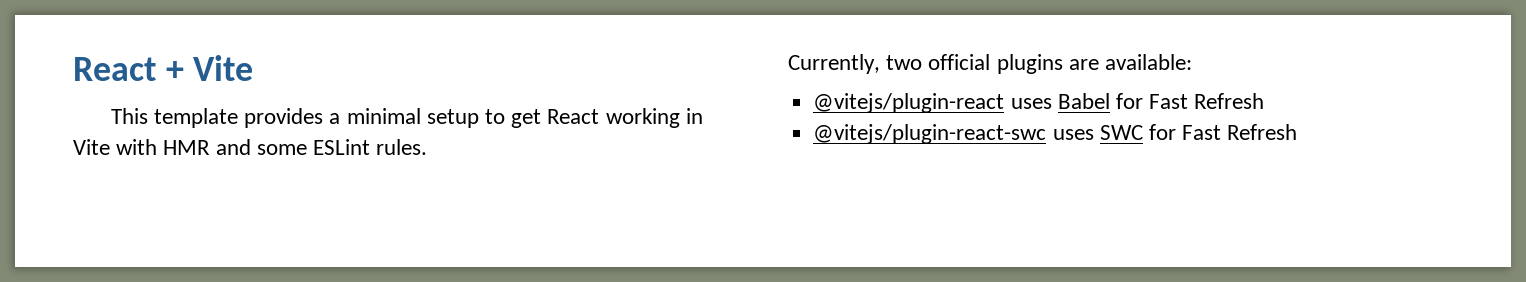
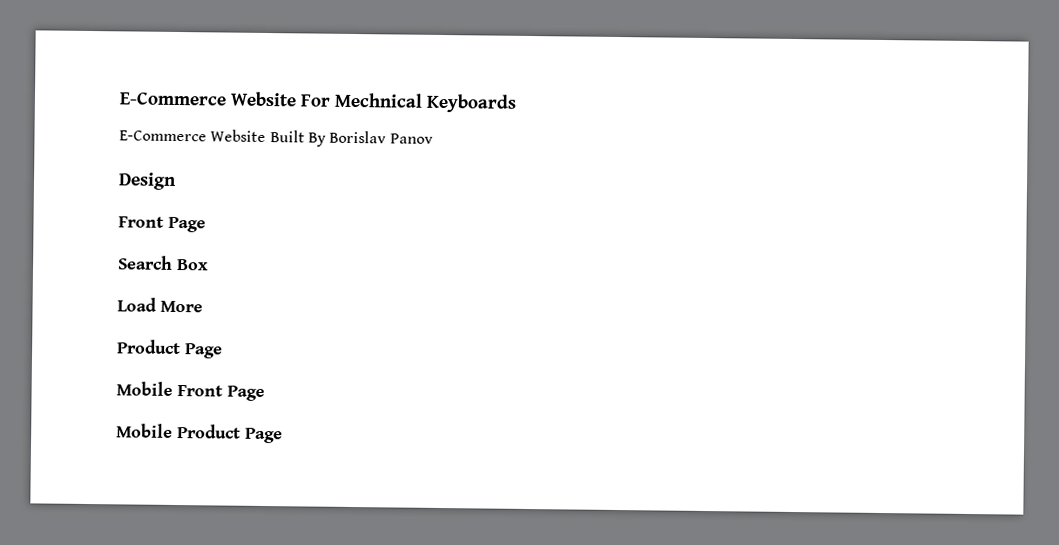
[73,55,254,81] [110,108,703,128] [73,139,428,155] [788,54,1193,74] [813,93,1265,113] [813,124,1298,144] React + Vite // This template provides a minimal setup to get React working in Vite with HMR and some ESLint rules. // Currently, two official plugins are available: // @vitejs/plugin-react uses Babel for Fast Refresh // @vitejs/plugin-react-swc uses SWC for Fast Refresh -> [119,91,517,113] [119,129,433,147] [118,172,177,190] [118,216,206,233] [118,255,209,271] [117,297,203,313] [117,339,223,359] [116,381,265,402] [116,423,283,444] E-Commerce Website For Mechnical Keyboards // E-Commerce Website Built By Borislav Panov // Design // Front Page // Search Box // Load More // Product Page // Mobile Front Page // Mobile Product Page

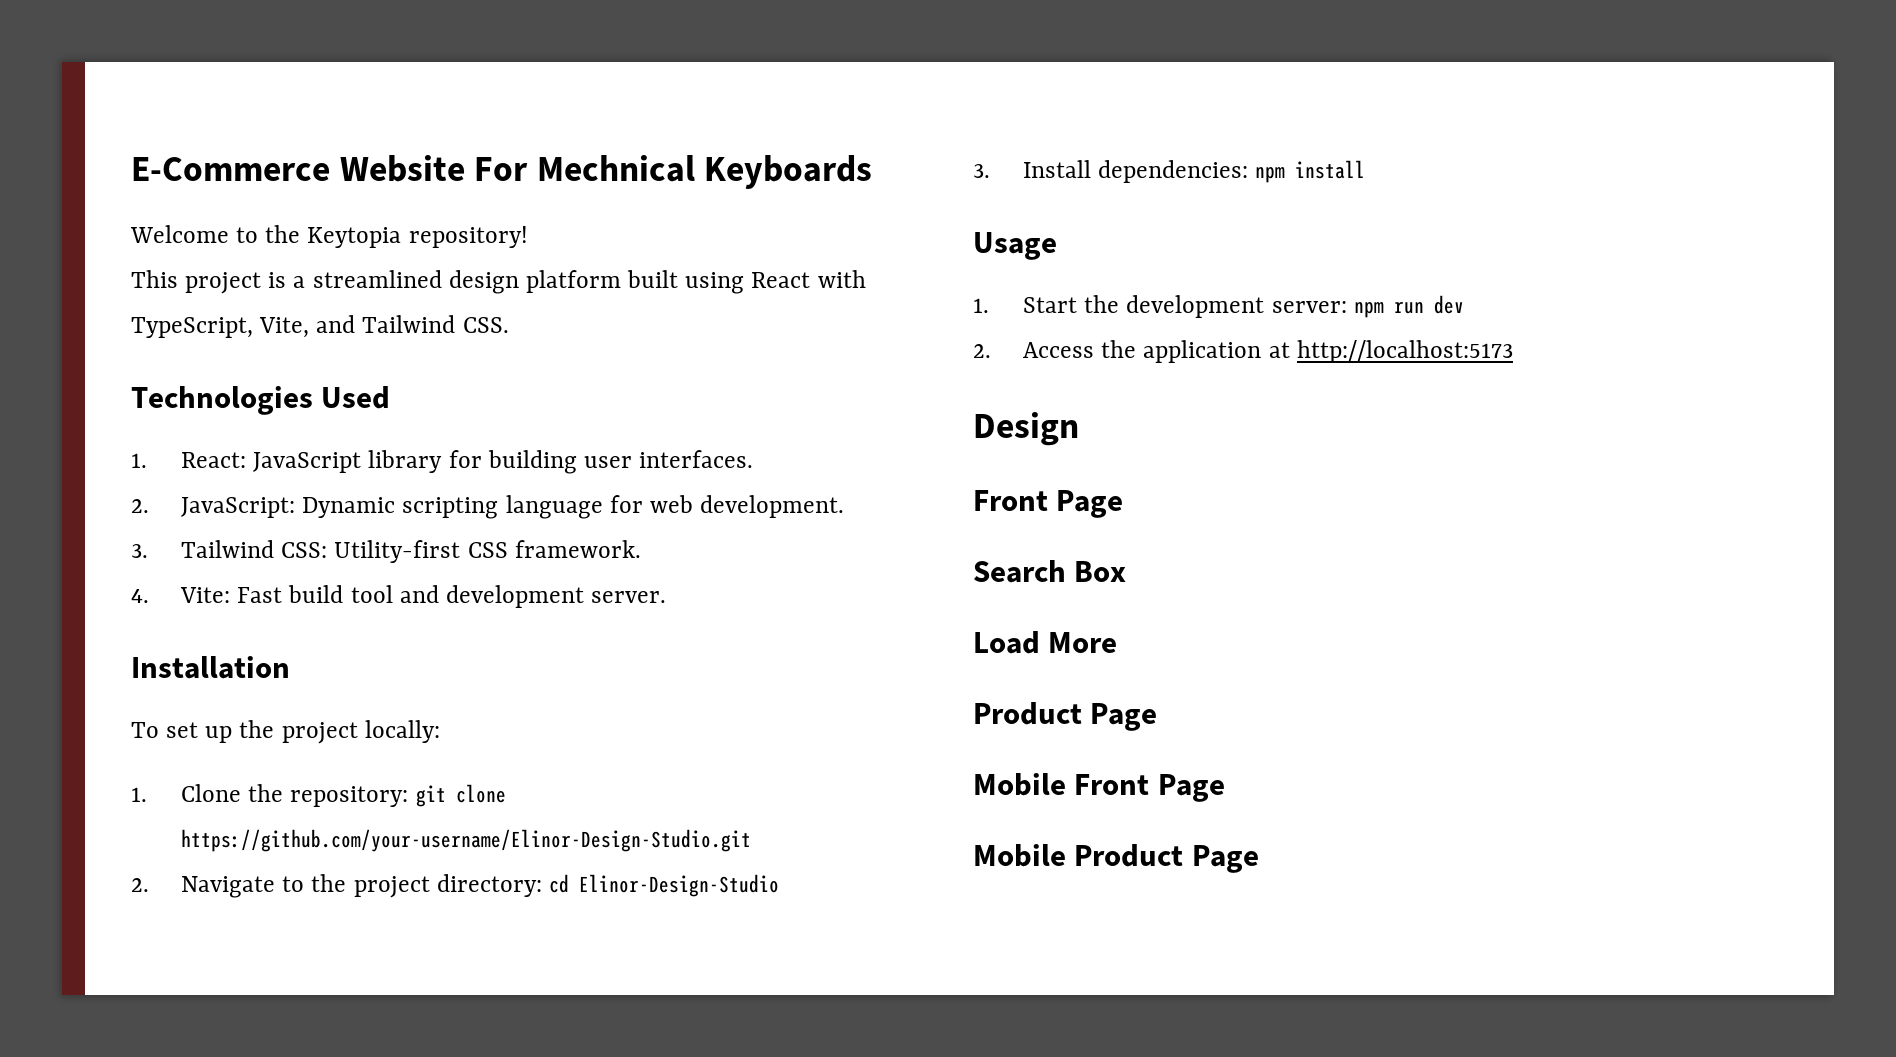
[119,129,433,147] E-Commerce Website Built By Borislav Panov -> [130,225,528,248] [131,270,866,294] [131,315,509,338] [131,386,391,415] [131,450,753,474] [131,495,844,519] [131,540,641,563] [131,585,666,608] [131,656,290,679] [131,720,440,744] [131,784,506,807] [181,829,752,852] [131,874,779,898] [973,160,1366,183] [973,232,1057,260] [973,295,1464,318] [973,340,1513,363] Welcome to the Keytopia repository! // This project is a streamlined design platform built using React with TypeScript, Vite, and Tailwind CSS. // Technologies Used // 1. React: JavaScript library for building user interfaces. // 2. JavaScript: Dynamic scripting language for web development. // 3. Tailwind CSS: Utility-first CSS framework. // 4. Vite: Fast build tool and development server. // Installation // To set up the project locally: // 1. Clone the repository: git clone https://github.com/your-username/Elinor-Design-Studio.git // 2. Navigate to the project directory: cd Elinor-Design-Studio // 3. Install dependencies: npm install // Usage // 1. Start the development server: npm run dev // 2. Access the application at http://localhost:5173

